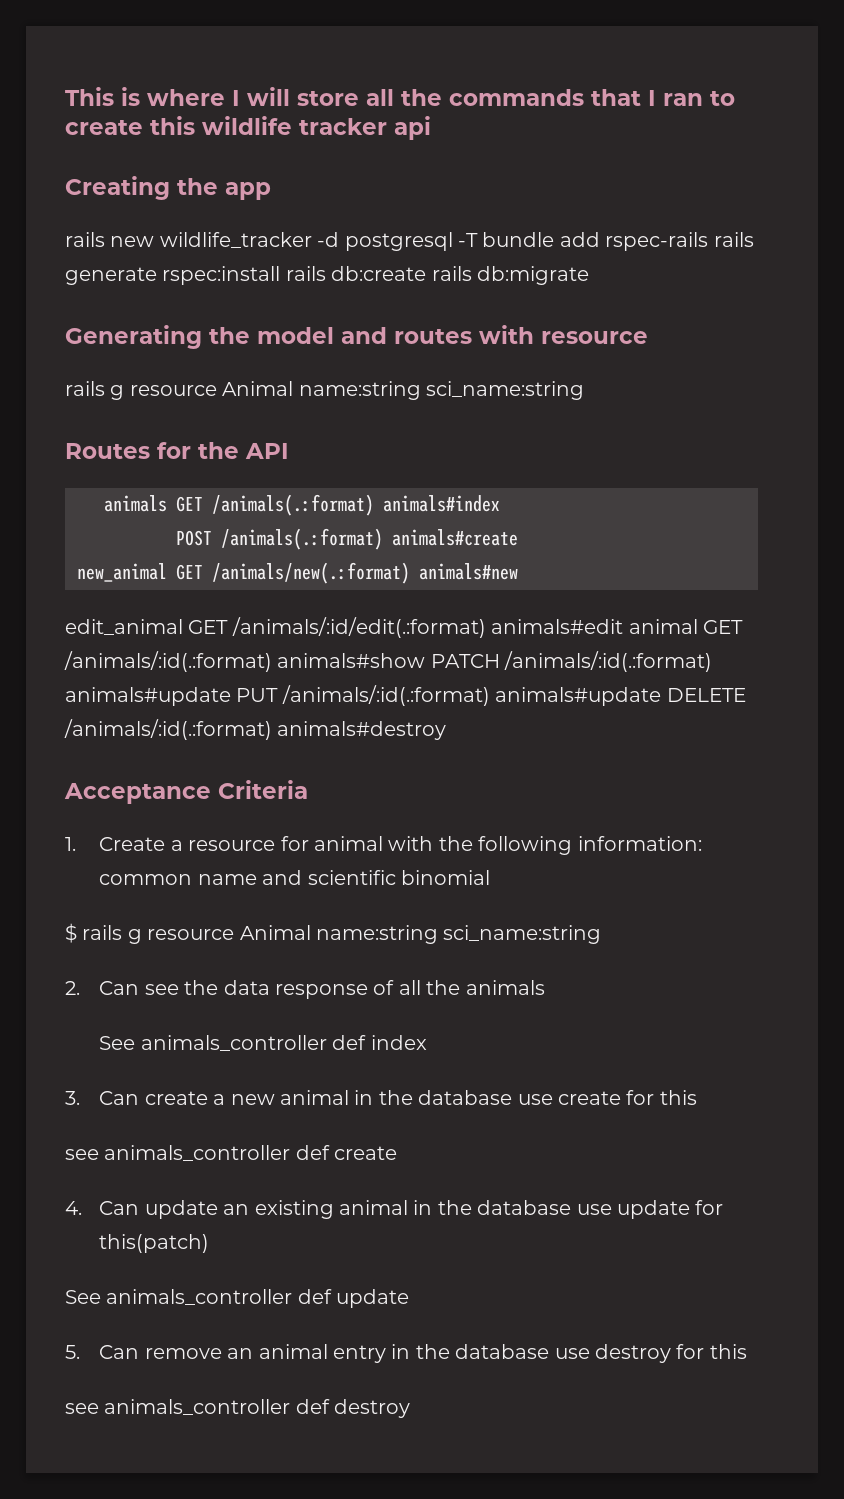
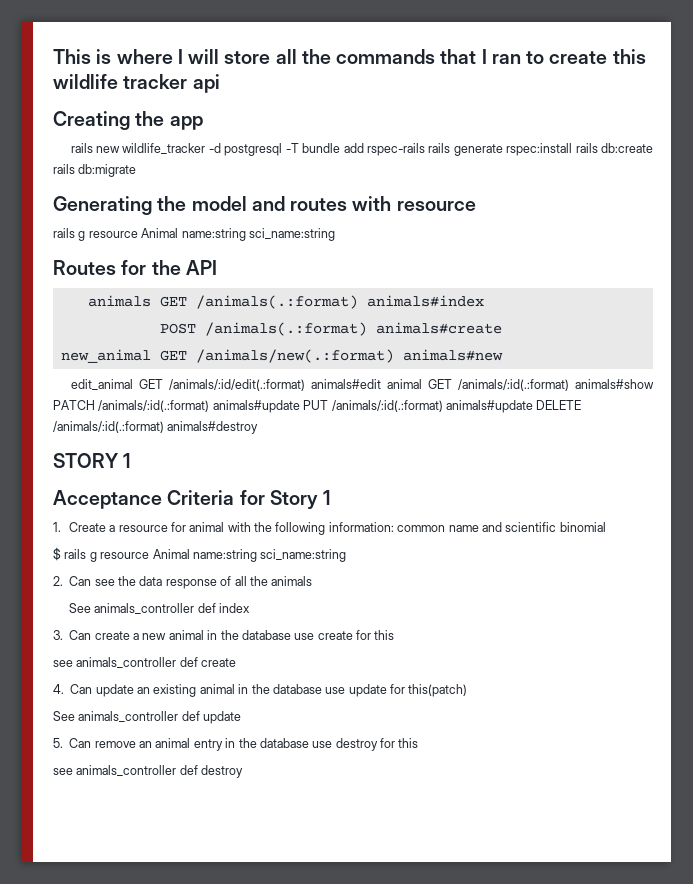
(447, 730) none -> [53,453,131,468] // STORY 1
(308, 789) none -> [239,490,331,509] for Story 1

